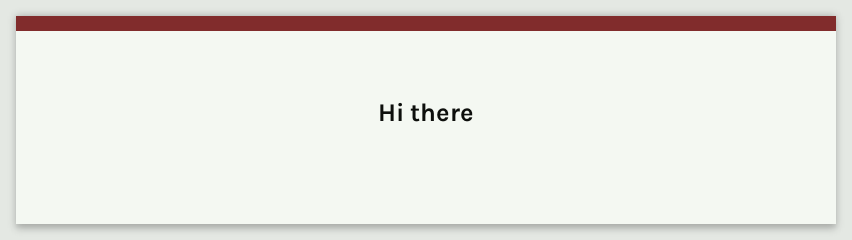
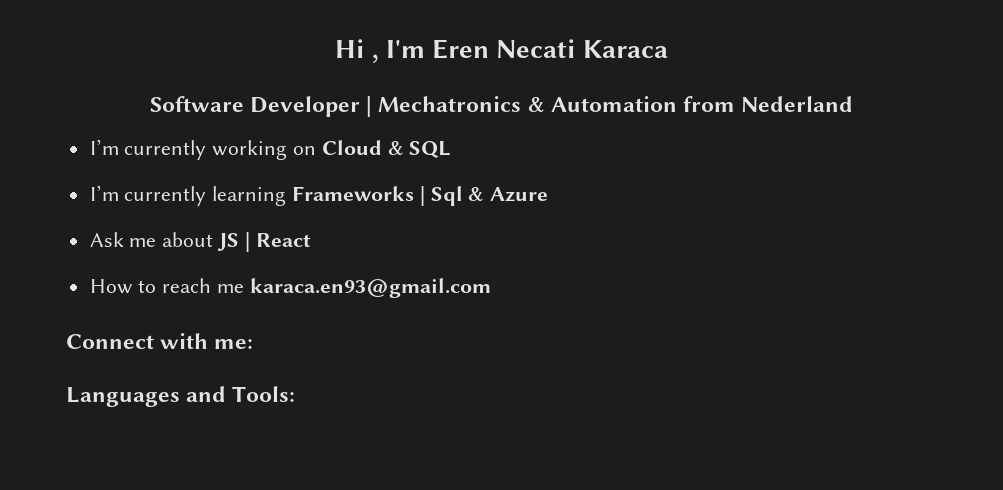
[410,103,475,122] there -> [371,39,668,63] [149,96,854,117] [89,139,452,160] [89,185,549,206] [89,232,311,252] [89,278,491,298] [66,333,254,349] [66,386,296,407] , I'm Eren Necati Karaca // Software Developer | Mechatronics & Automation from Nederland // I’m currently working on Cloud & SQL // I’m currently learning Frameworks | Sql & Azure // Ask me about JS | React // How to reach me karaca.en93@gmail.com // Connect with me: // Languages and Tools:

